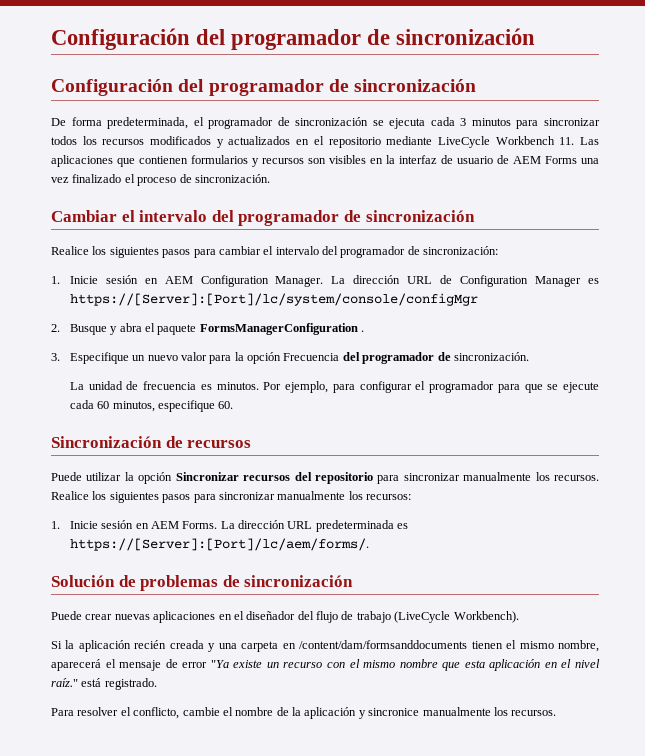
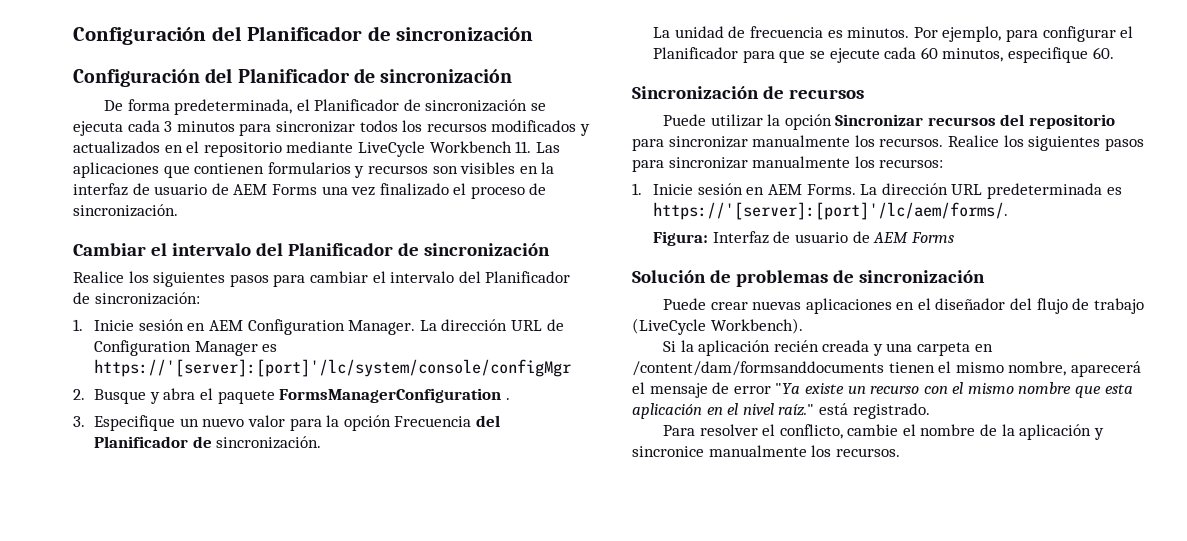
[51,28,362,50] Configuración del programador -> [73,26,363,45] Configuración del Planificador
[208,79,324,96] programador -> [237,68,350,83] Planificador
[208,117,274,129] programador -> [314,99,400,111] Planificador
[238,210,340,226] programador -> [287,243,393,256] Planificador
[340,246,406,258] programador -> [485,271,571,283] Planificador
[69,293,478,306] https://[Server]:[Port]/lc/system/console/configMgr -> [94,359,572,377] https://'[server]:[port]'/lc/system/console/configMgr
[362,352,435,364] programador -> [94,436,189,448] Planificador
[429,381,495,393] programador -> [653,47,739,59] Planificador
[69,538,369,551] https://[Server]:[Port]/lc/aem/forms/. -> [653,202,1009,220] [653,231,954,246] https://'[server]:[port]'/lc/aem/forms/. // Figura: Interfaz de usuario de AEM Forms

